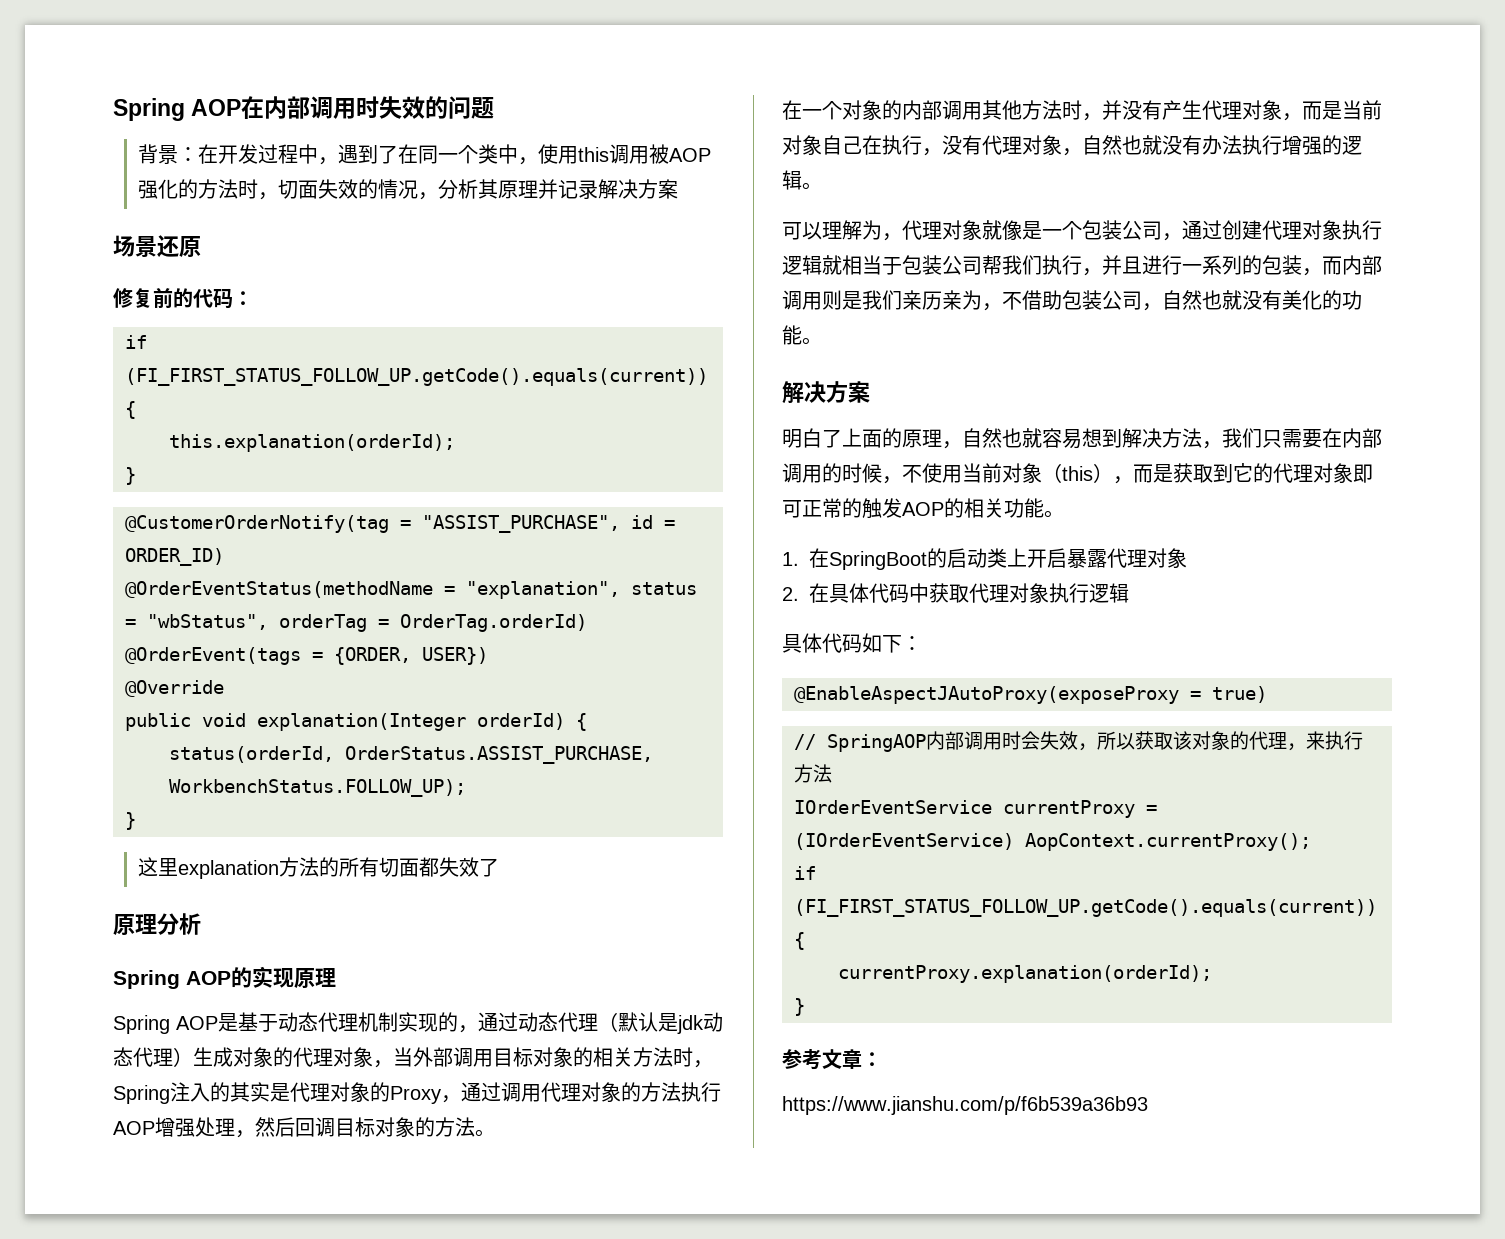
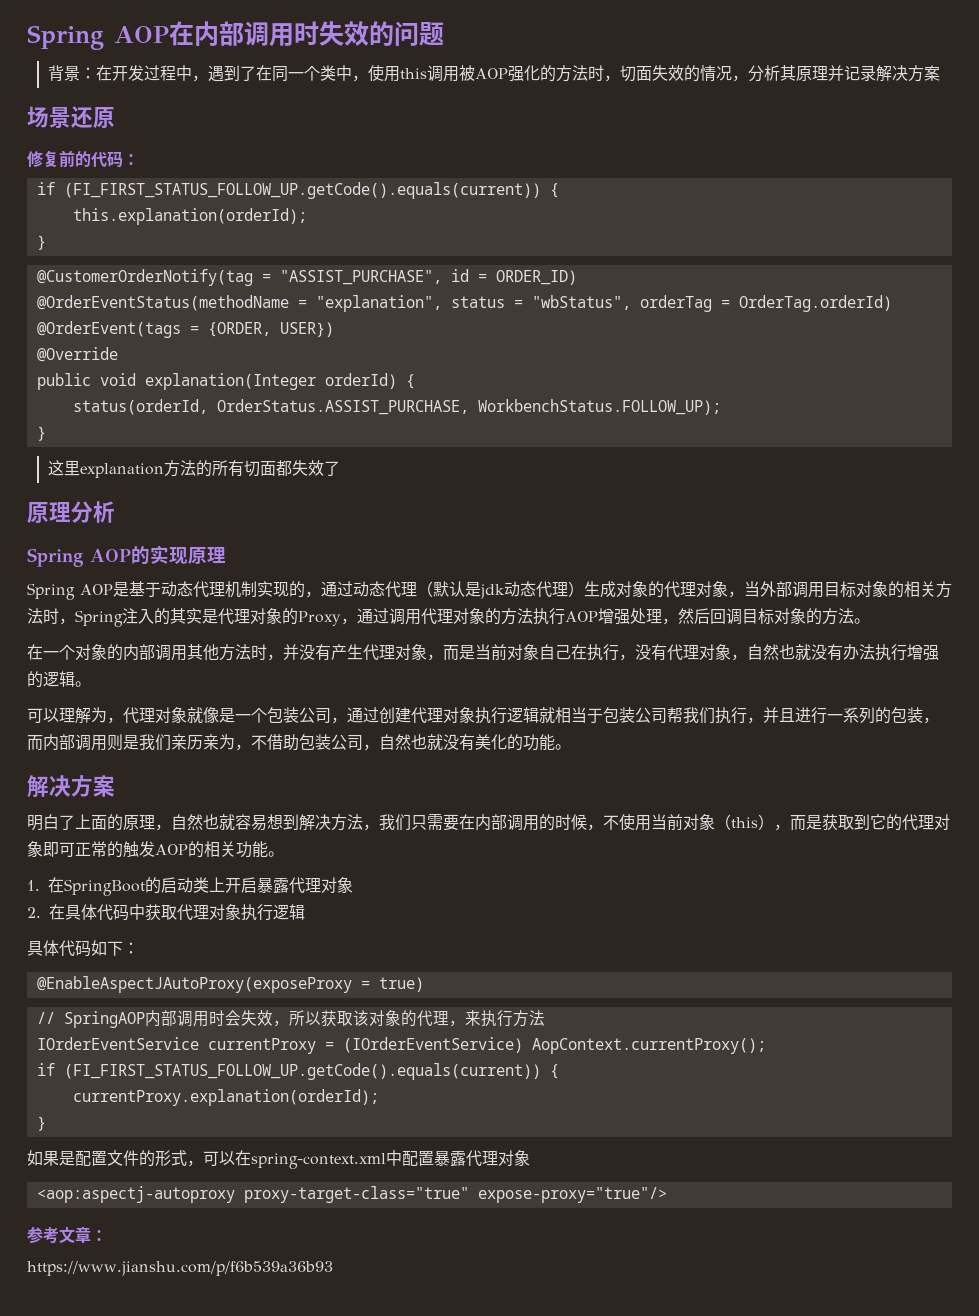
(805, 1007) none -> [27,1150,530,1169] [36,1186,667,1203] // 如果是配置文件的形式，可以在spring-context.xml中配置暴露代理对象 // <aop:aspectj-autoproxy proxy-target-class="true" expose-proxy="true"/>

